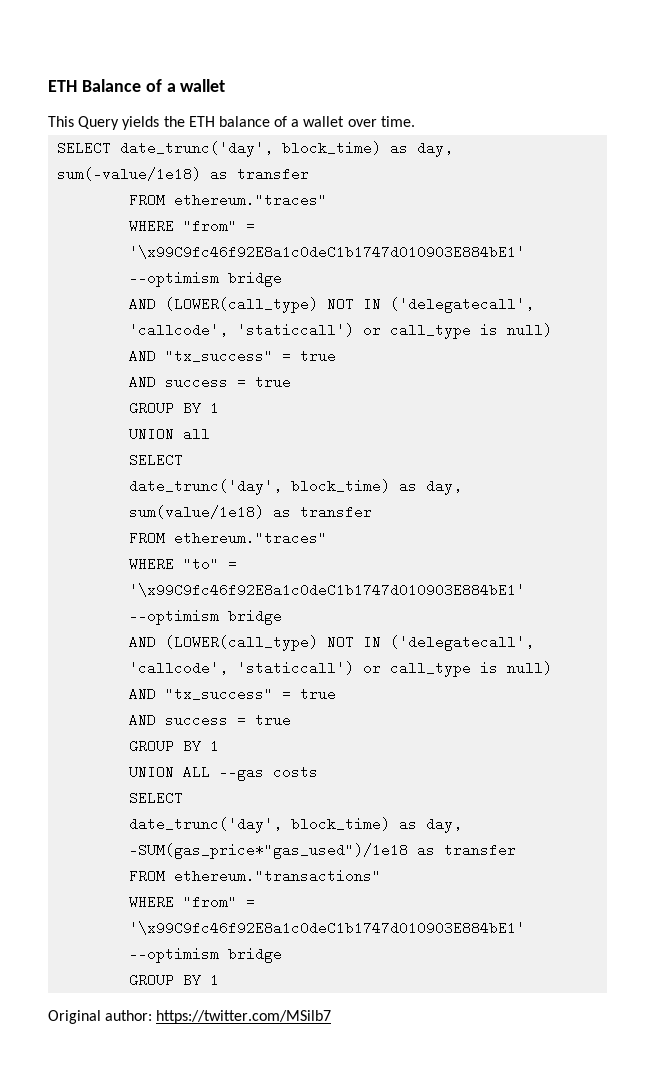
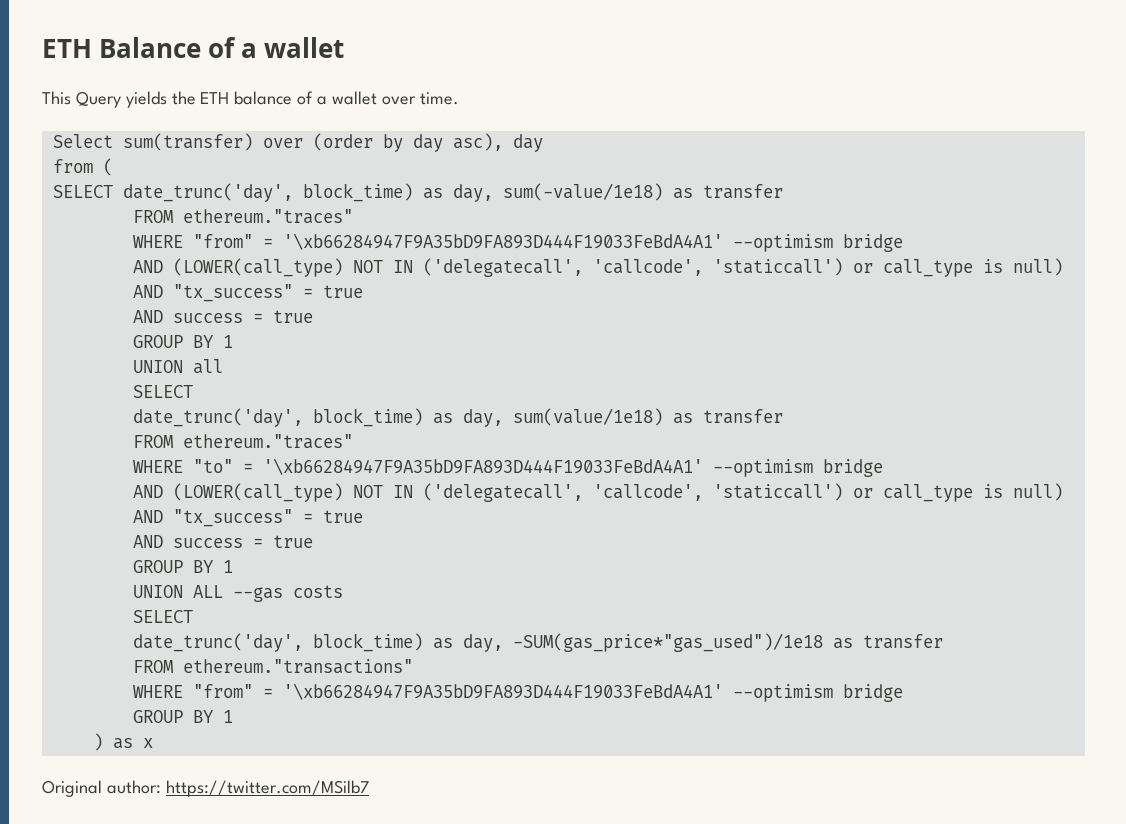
(415, 121) none -> [52,133,543,152] [52,158,113,176] // Select sum(transfer) over (order by day asc), day // from (
[129,245,526,259] '\x99C9fc46f92E8a1c0deC1b1747d010903E884bE1' -> [282,233,723,250] '\xb66284947F9A35bD9FA893D444F19033FeBdA4A1'
[129,583,526,597] '\x99C9fc46f92E8a1c0deC1b1747d010903E884bE1' -> [262,458,703,475] '\xb66284947F9A35bD9FA893D444F19033FeBdA4A1'
[129,921,526,935] '\x99C9fc46f92E8a1c0deC1b1747d010903E884bE1' -> [282,683,723,700] '\xb66284947F9A35bD9FA893D444F19033FeBdA4A1'
(220, 980) none -> [92,733,153,751] // ) as x

